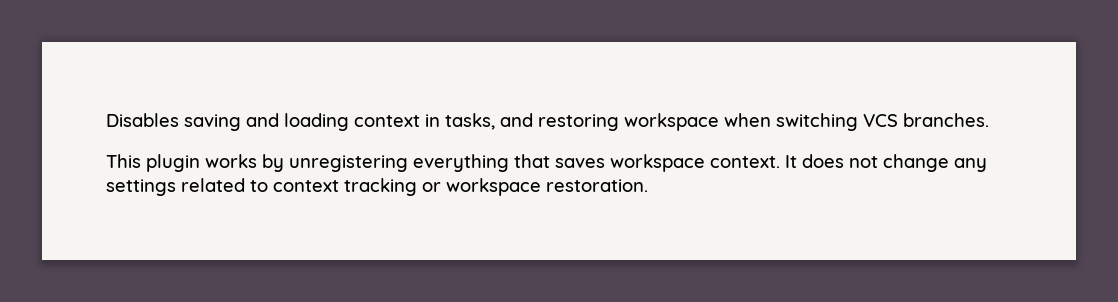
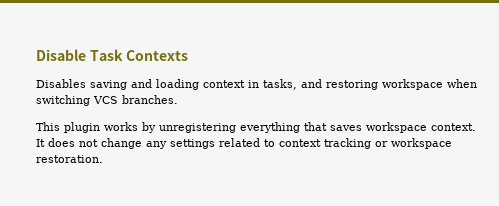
(106, 120) none -> [36,49,188,61] Disable Task Contexts //

